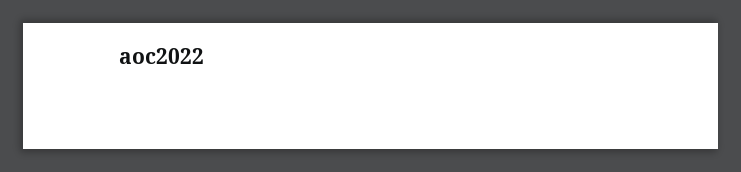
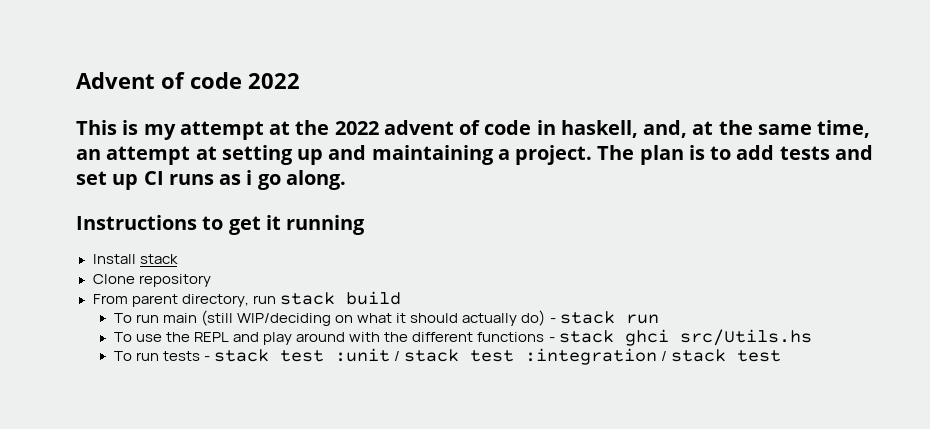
[119,48,204,64] aoc2022 -> [76,72,300,89] [76,120,871,140] [76,145,873,165] [76,170,346,190] [76,215,366,235] [92,254,178,264] [92,274,211,287] [92,291,401,307] [113,310,659,326] [113,329,812,346] [113,348,782,365] Advent of code 2022 // This is my attempt at the 2022 advent of code in haskell, and, at the same time, an attempt at setting up and maintaining a project. The plan is to add tests and set up CI runs as i go along. // Instructions to get it running // Install stack // Clone repository // From parent directory, run stack build // To run main (still WIP/deciding on what it should actually do) - stack run // To use the REPL and play around with the different functions - stack ghci src/Utils.hs // To run tests - stack test :unit / stack test :integration / stack test

